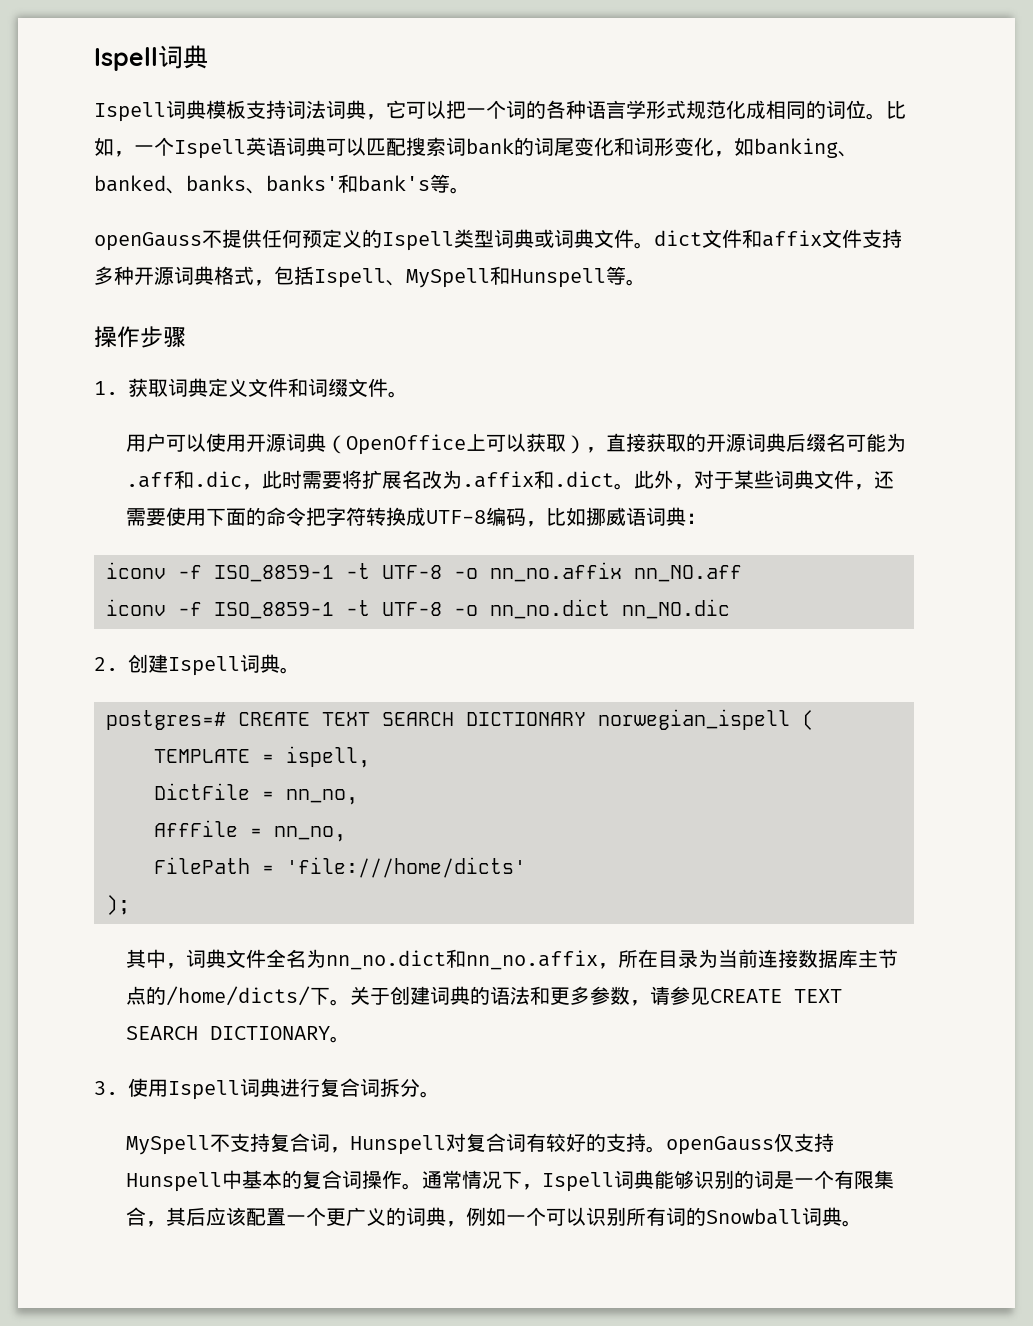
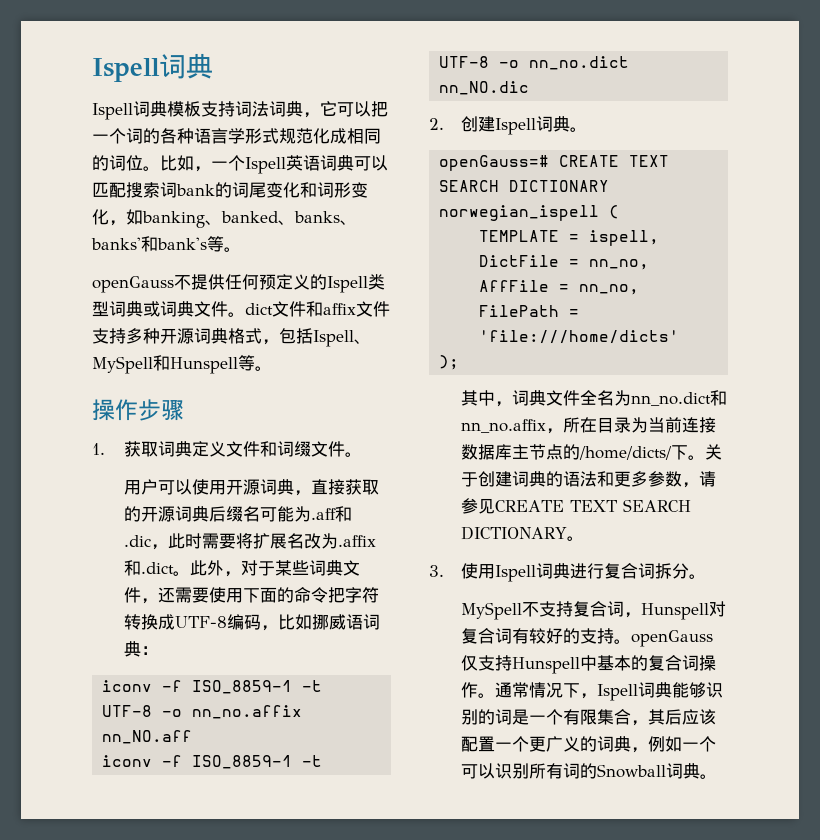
[326,433,587,455] （OpenOffice上可以获取） -> (295, 487) none
[106,710,226,730] postgres=# -> [439,155,550,171] openGauss=#

